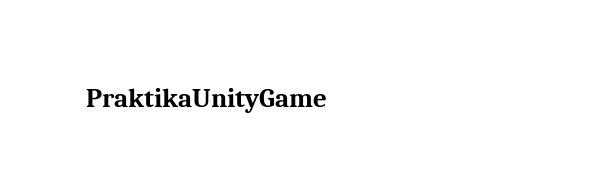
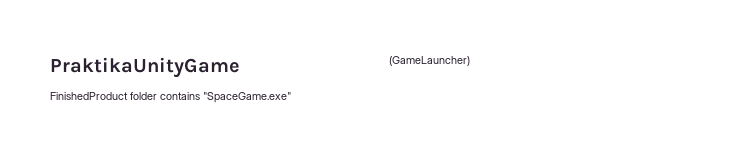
(327, 100) none -> [50,92,291,103] [389,56,470,66] // FinishedProduct folder contains "SpaceGame.exe" (GameLauncher)

